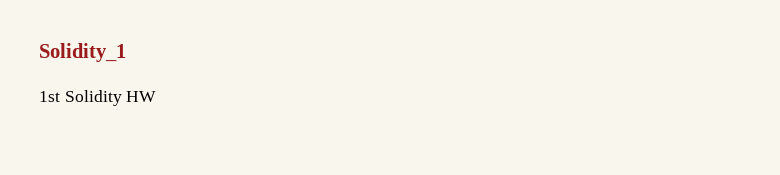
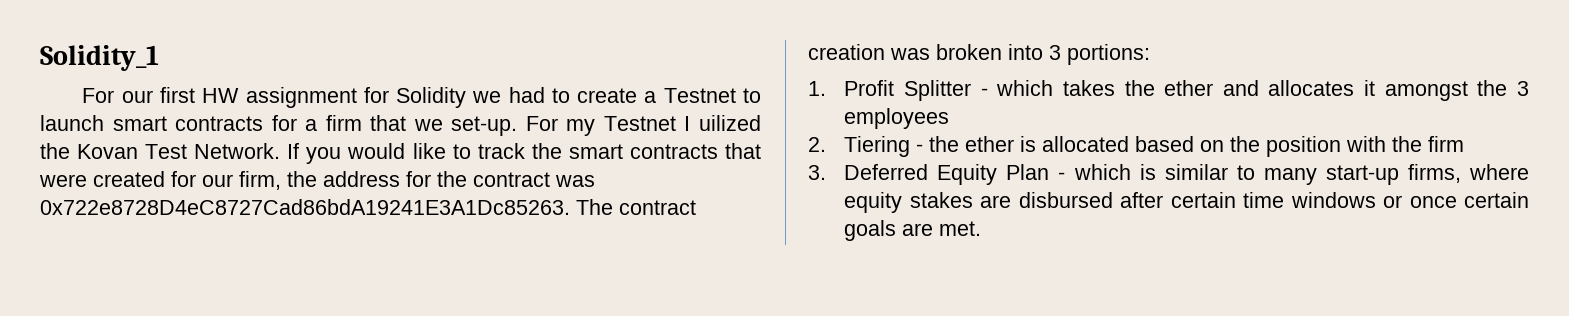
[39,90,157,106] 1st Solidity HW -> [82,87,761,108] [40,115,762,136] [40,143,762,164] [39,171,595,190] [40,199,696,215] [808,44,1150,65] [808,80,1529,101] [844,108,950,129] [808,136,1465,157] [808,164,1529,185] [844,192,1530,213] [844,220,982,241] For our first HW assignment for Solidity we had to create a Testnet to launch smart contracts for a firm that we set-up. For my Testnet I uilized the Kovan Test Network. If you would like to track the smart contracts that were created for our firm, the address for the contract was 0x722e8728D4eC8727Cad86bdA19241E3A1Dc85263. The contract creation was broken into 3 portions: // 1. Profit Splitter - which takes the ether and allocates it amongst the 3 employees // 2. Tiering - the ether is allocated based on the position with the firm // 3. Deferred Equity Plan - which is similar to many start-up firms, where equity stakes are disbursed after certain time windows or once certain goals are met.

